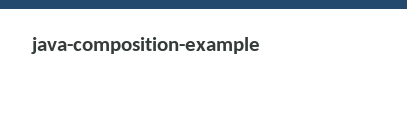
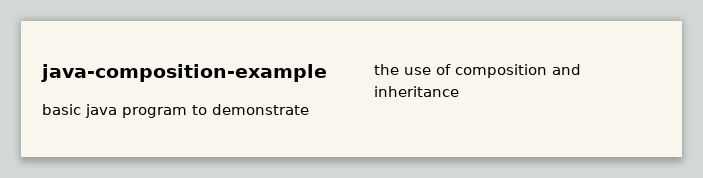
(260, 45) none -> [42,104,309,118] [374,64,581,78] [374,86,459,97] // basic java program to demonstrate the use of composition and inheritance

